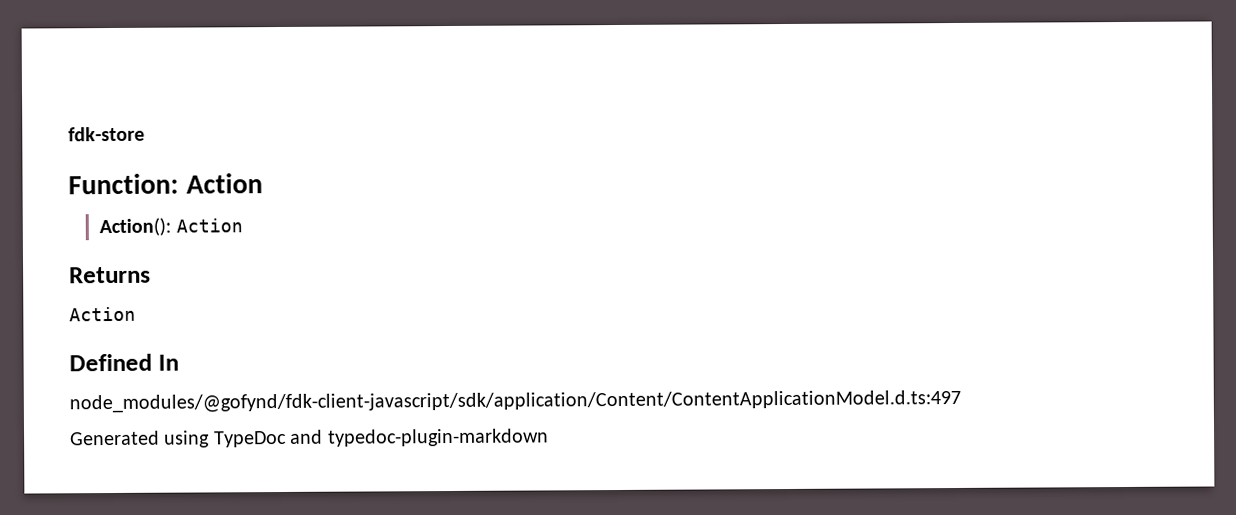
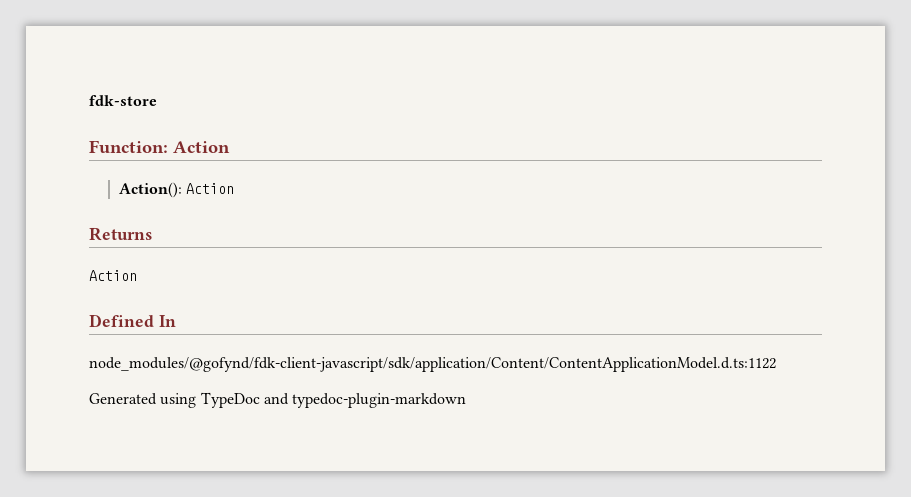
[69,389,961,414] node_modules/@gofynd/fdk-client-javascript/sdk/application/Content/ContentApplicationModel.d.ts:497 -> [89,357,776,372] node_modules/@gofynd/fdk-client-javascript/sdk/application/Content/ContentApplicationModel.d.ts:1122

